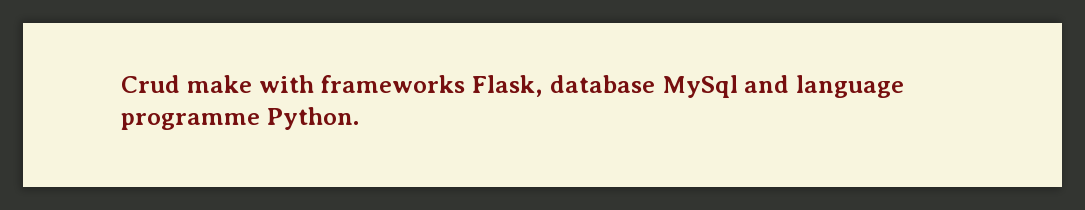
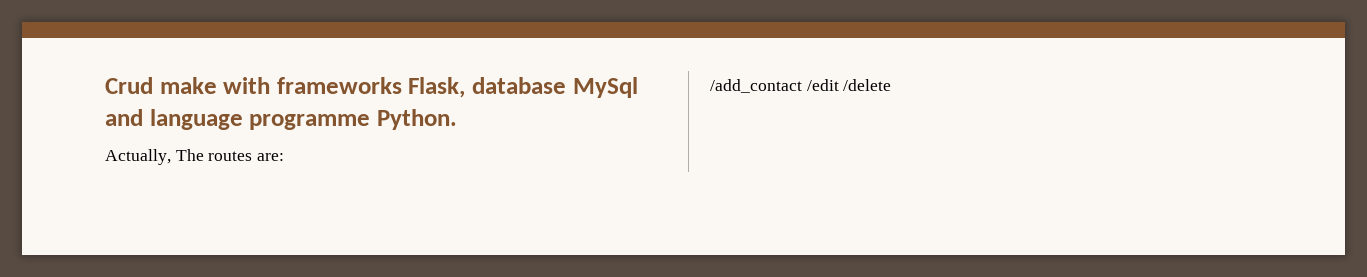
(359, 118) none -> [105,149,285,165] [710,79,892,93] // Actually, The routes are: // /add_contact /edit /delete

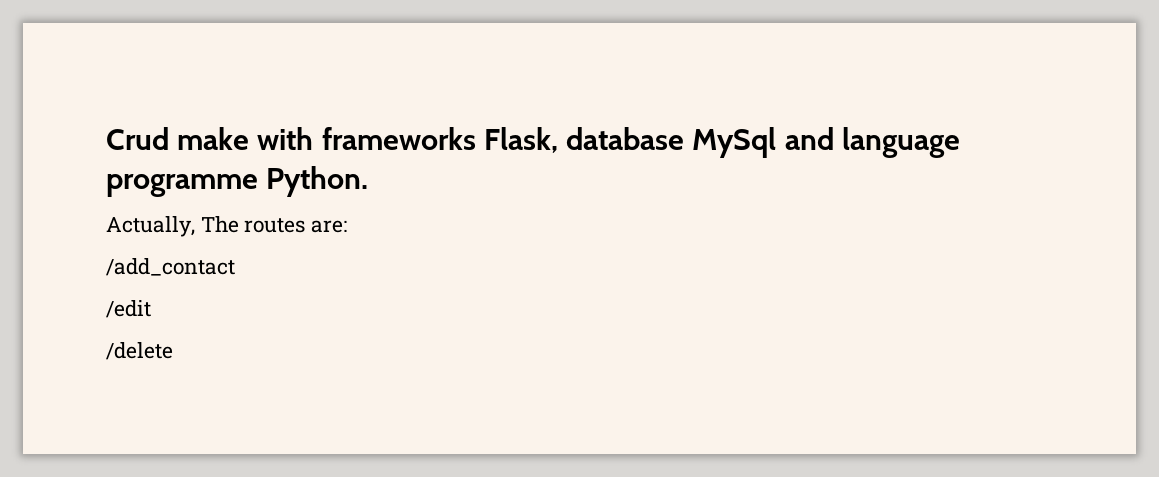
(802, 86) none -> (235, 267) //
(839, 85) none -> (151, 309) //

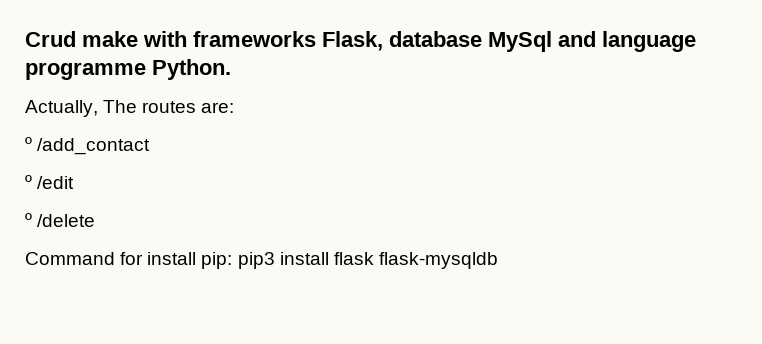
(348, 226) none -> [25,137,32,151] º
(235, 267) none -> [25,175,32,189] º
(151, 309) none -> [25,213,32,227] º
(173, 351) none -> [25,252,498,269] // Command for install pip: pip3 install flask flask-mysqldb

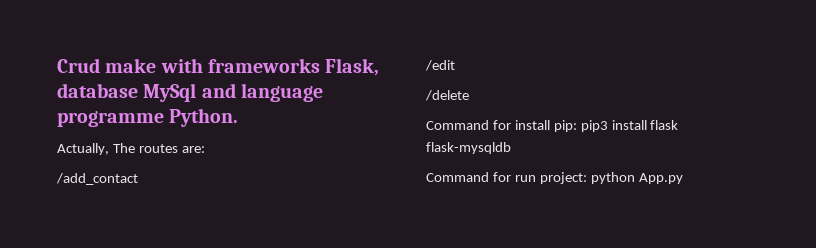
[25,137,32,151] º -> (205, 149) none
[25,175,32,189] º -> (138, 179) none
[25,213,32,227] º -> (455, 65) none
(498, 260) none -> [426,172,683,184] // Command for run project: python App.py

